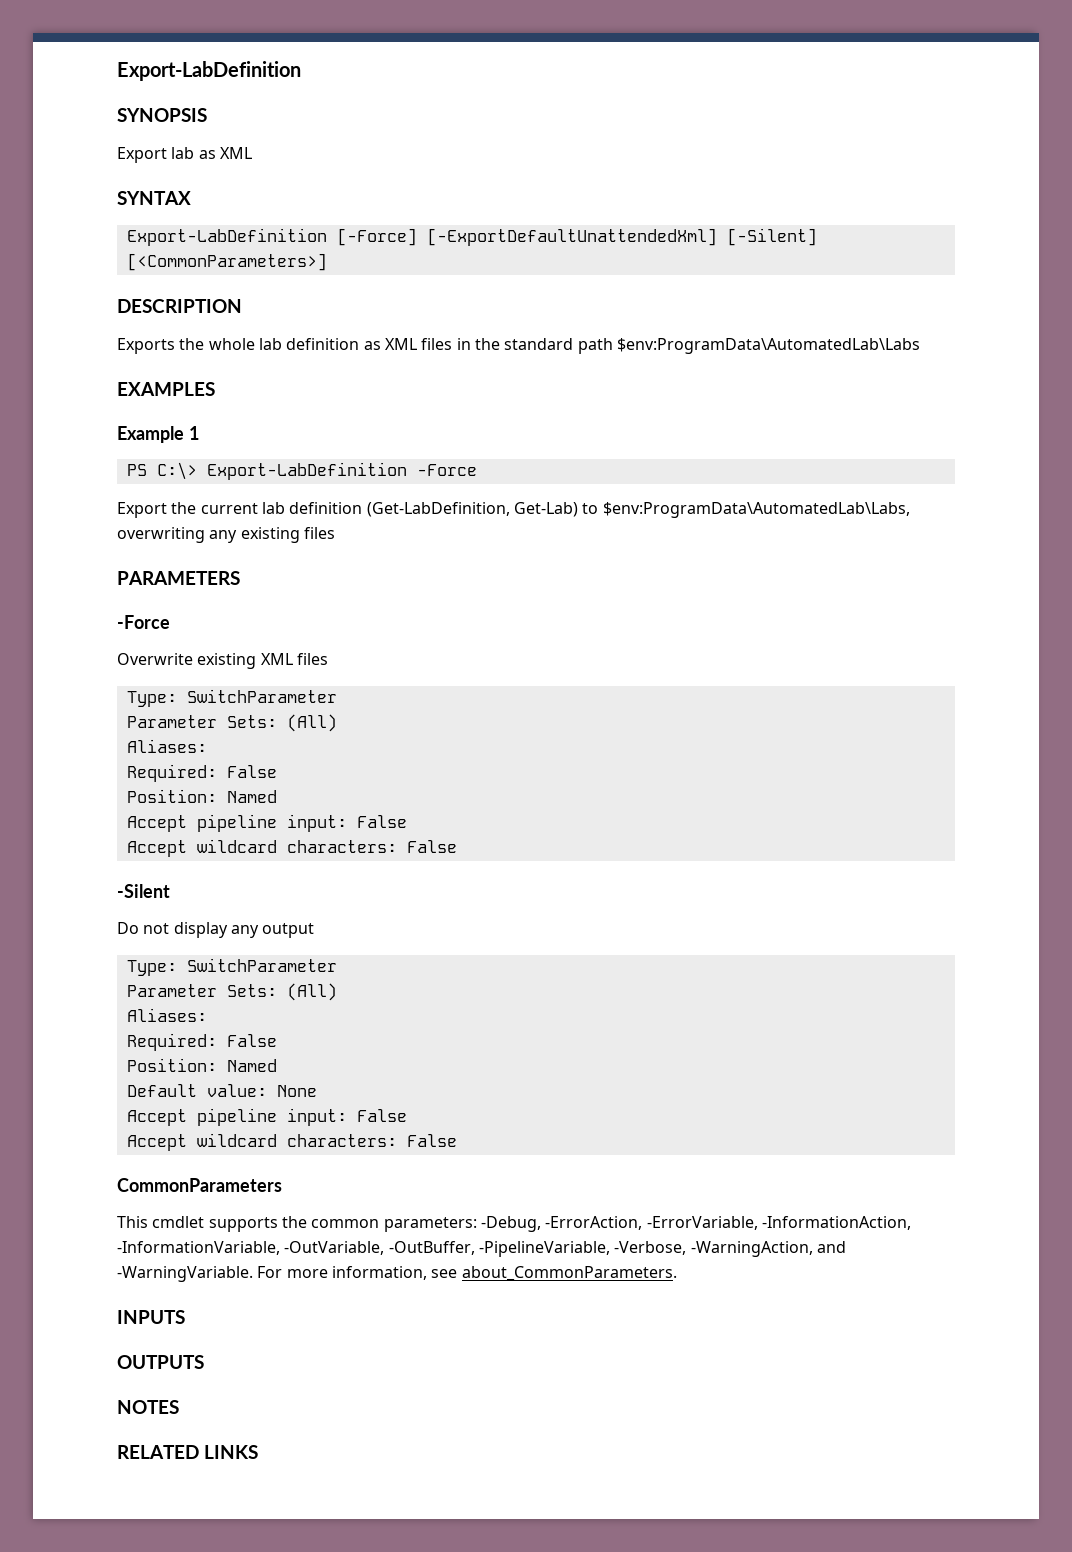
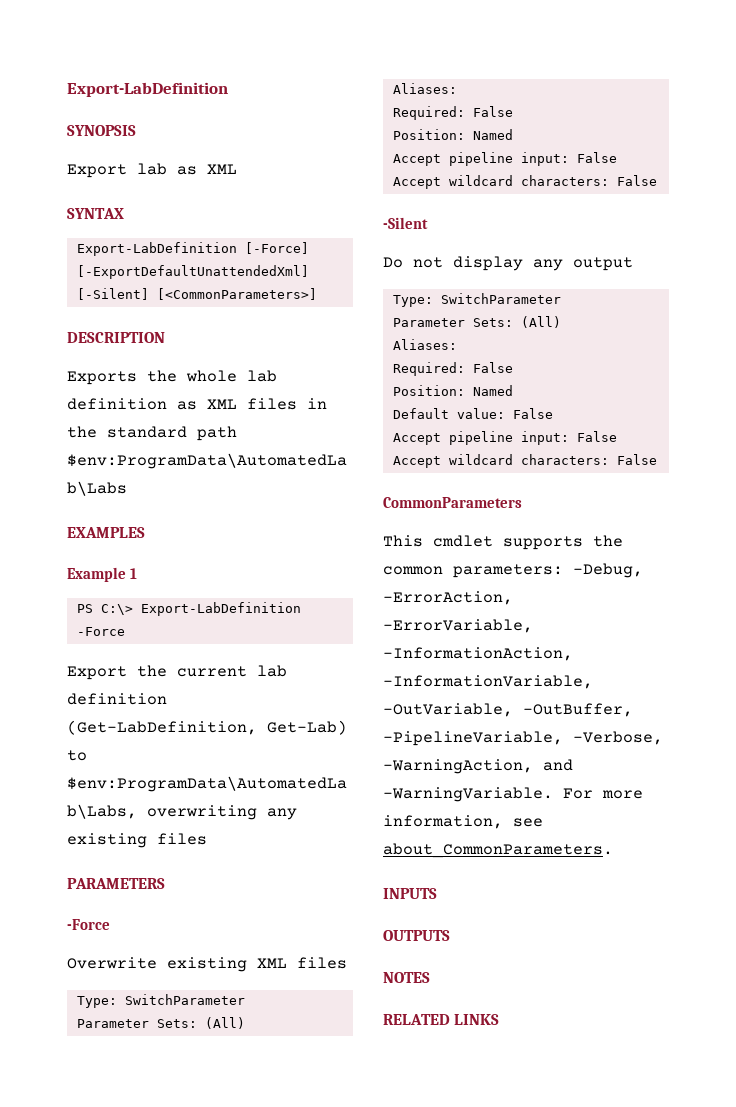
[206,1084,317,1097] value: None -> [456,408,553,419] value: False

